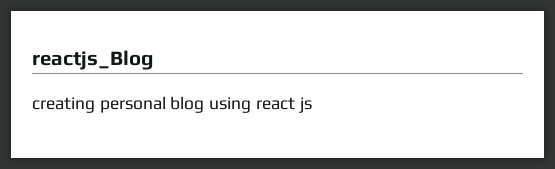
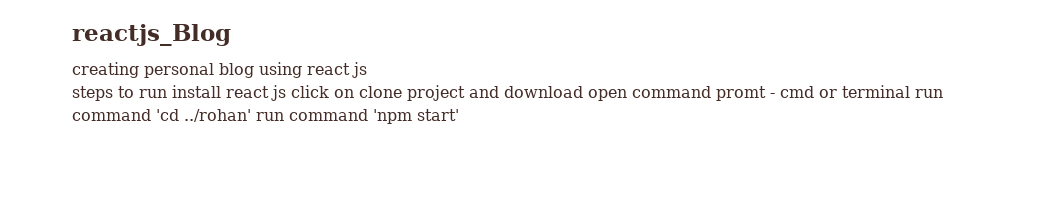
(312, 105) none -> [72,85,943,101] [72,109,459,124] // steps to run install react js click on clone project and download open command promt - cmd or terminal run command 'cd ../rohan' run command 'npm start'

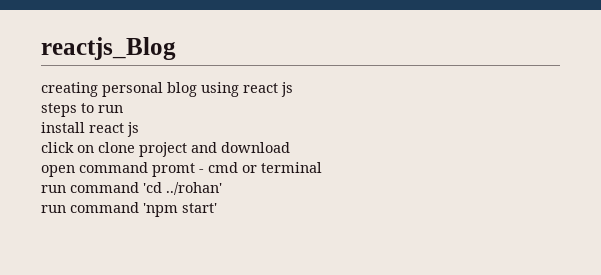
(167, 93) none -> (123, 109) //
(286, 93) none -> (139, 129) //
(583, 92) none -> (290, 147) //
(910, 91) none -> (322, 167) //
(251, 115) none -> (222, 188) //

